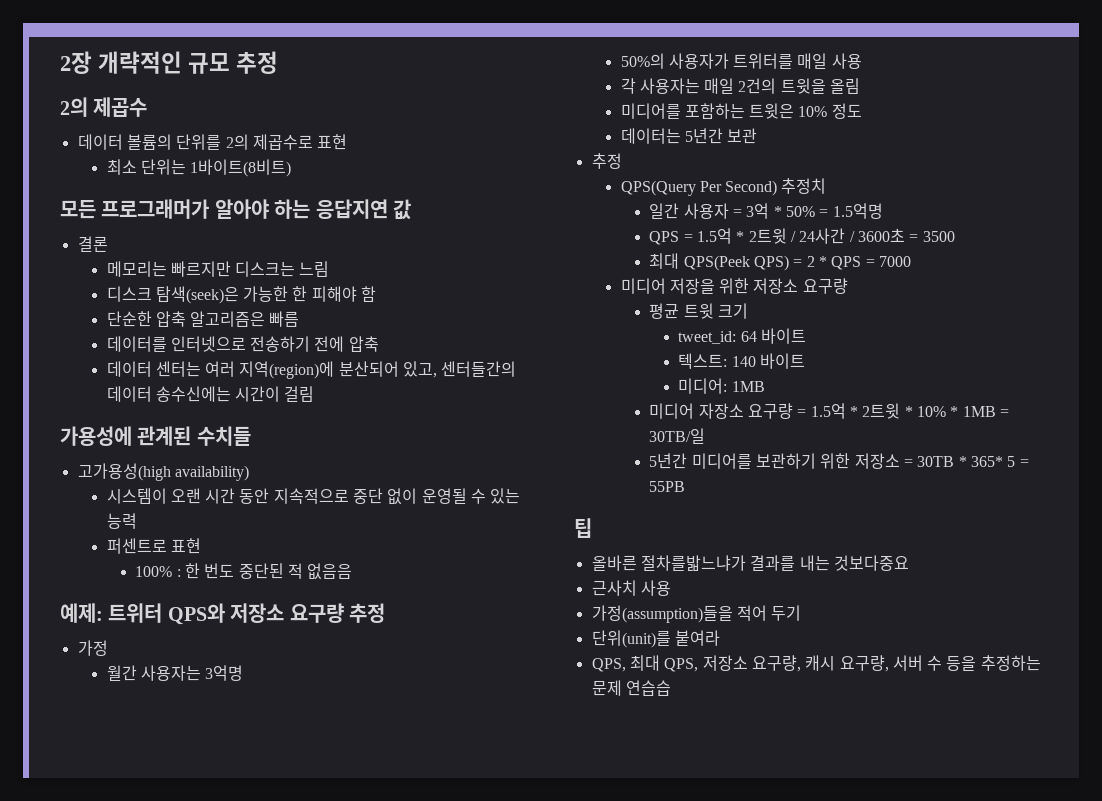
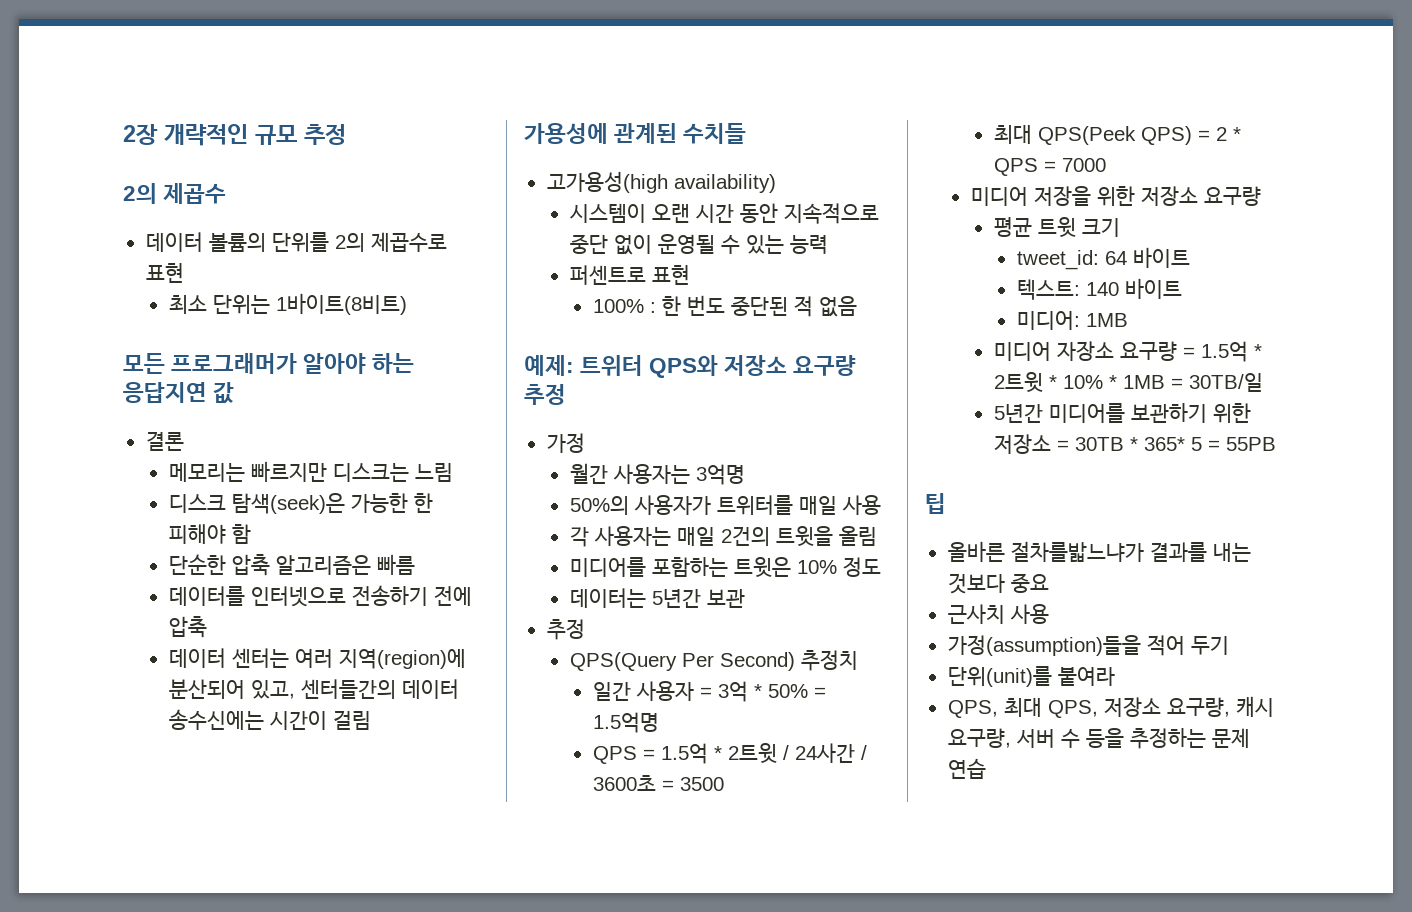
[307,563,353,580] 없음음 -> [818,296,857,317] 없음
[833,555,909,571] 것보다중요 -> [947,573,1049,594] 것보다 중요
[625,680,671,696] 연습습 -> [947,758,986,779] 연습

